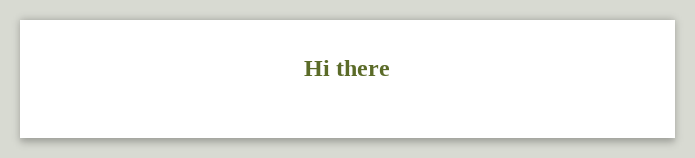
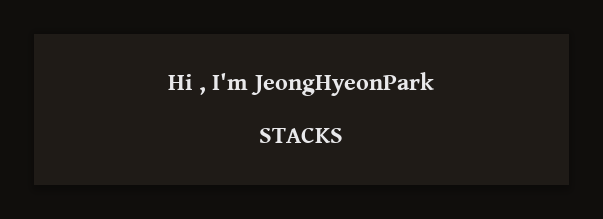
[336,60,391,76] there -> [198,72,434,96] [259,128,343,143] , I'm JeongHyeonPark // STACKS

